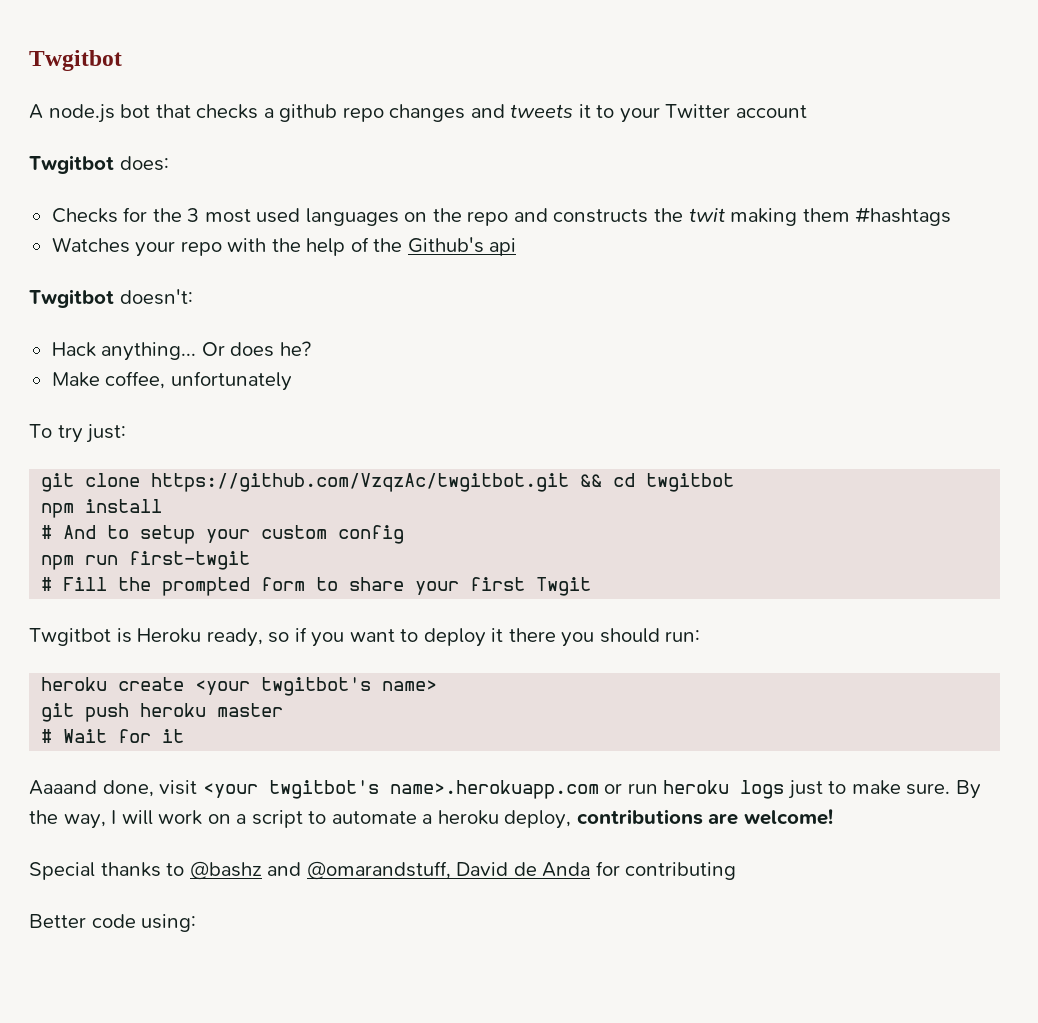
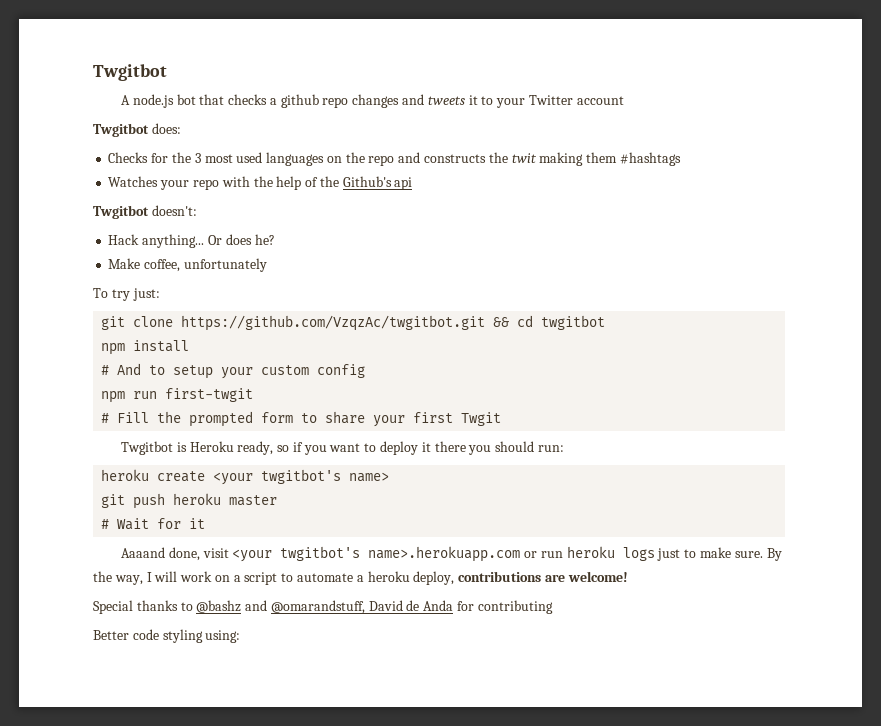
(136, 921) none -> [162,629,203,643] styling

